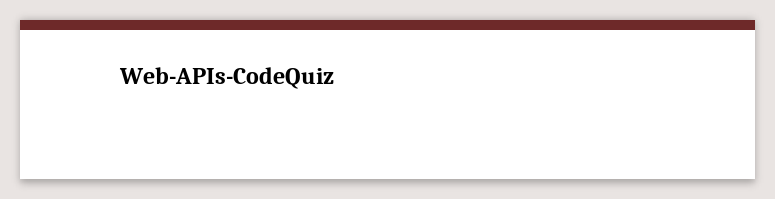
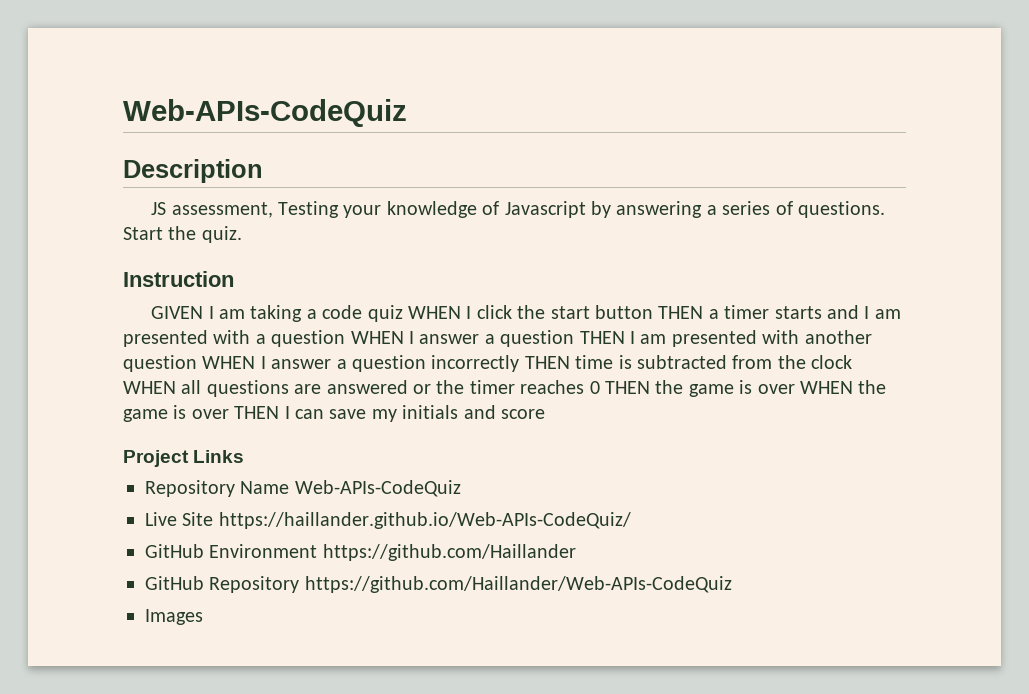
[119,67,334,89] Web-APIs-CodeQuiz -> [123,99,407,127] [123,159,263,183] [151,201,886,218] [123,226,242,243] [123,271,234,287] [151,305,901,322] [123,330,872,347] [123,355,853,372] [123,380,887,397] [123,405,545,422] [123,450,245,467] [145,480,461,497] [145,512,631,529] [145,544,576,561] [145,576,732,593] [145,609,203,625] Web-APIs-CodeQuiz // Description // JS assessment, Testing your knowledge of Javascript by answering a series of questions. Start the quiz. // Instruction // GIVEN I am taking a code quiz WHEN I click the start button THEN a timer starts and I am presented with a question WHEN I answer a question THEN I am presented with another question WHEN I answer a question incorrectly THEN time is subtracted from the clock WHEN all questions are answered or the timer reaches 0 THEN the game is over WHEN the game is over THEN I can save my initials and score // Project Links // Repository Name Web-APIs-CodeQuiz // Live Site https://haillander.github.io/Web-APIs-CodeQuiz/ // GitHub Environment https://github.com/Haillander // GitHub Repository https://github.com/Haillander/Web-APIs-CodeQuiz // Images

